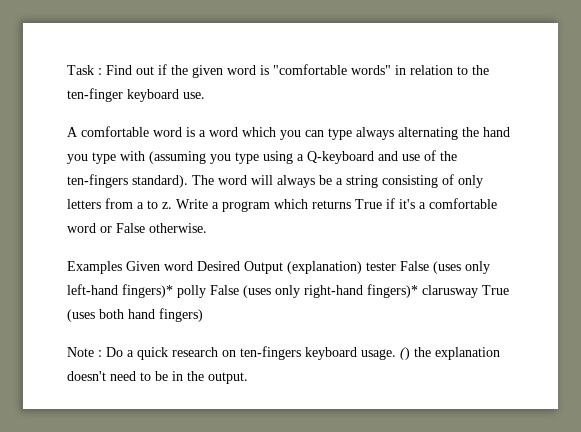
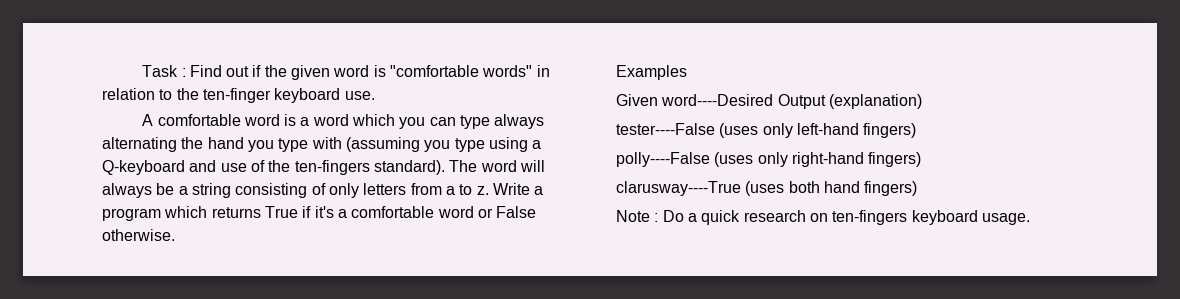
[126,261,240,271] Given word Desired -> [616,94,774,106] // Given word----Desired
[366,261,429,271] tester False -> [616,123,715,135] // tester----False
[122,284,509,298] fingers)* polly False (uses only right-hand fingers)* clarusway True -> [863,123,917,138] [616,152,922,167] [616,181,741,196] fingers) // polly----False (uses only right-hand fingers) // clarusway----True
[400,347,500,360] [67,371,248,384] () the explanation doesn't need to be in the output. -> (1030, 219) none

